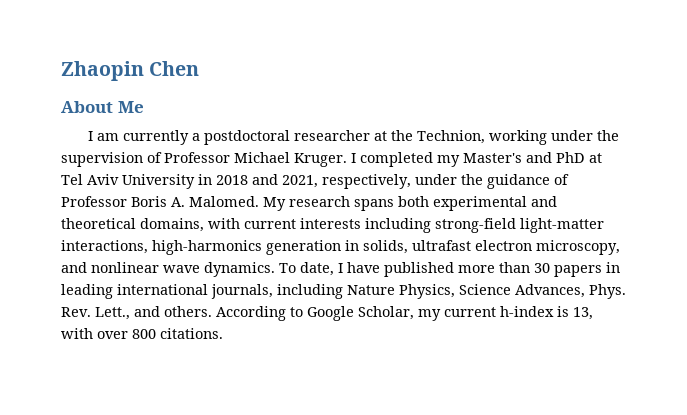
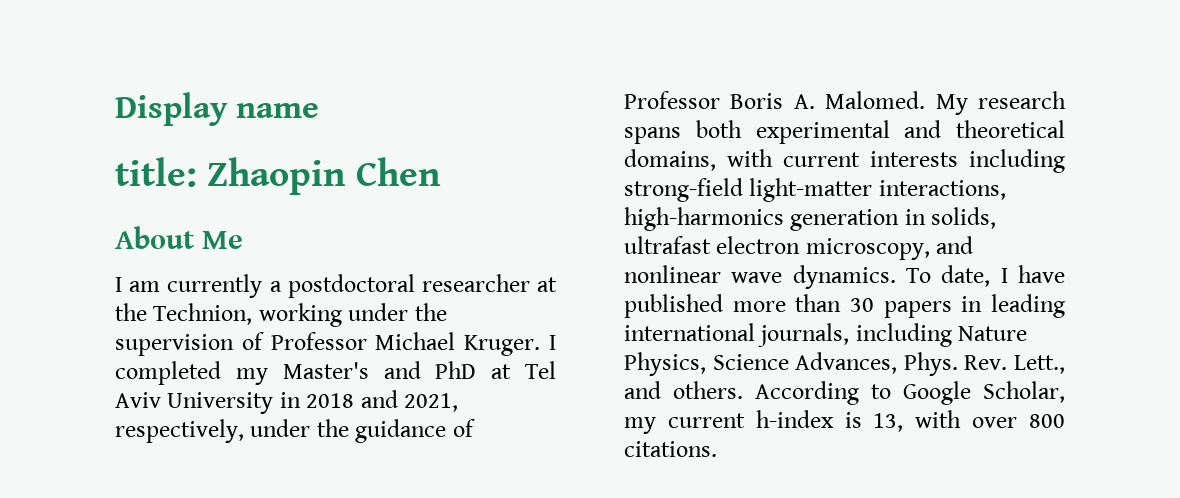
(61, 71) none -> [115,92,320,126] [115,157,197,187] Display name // title:

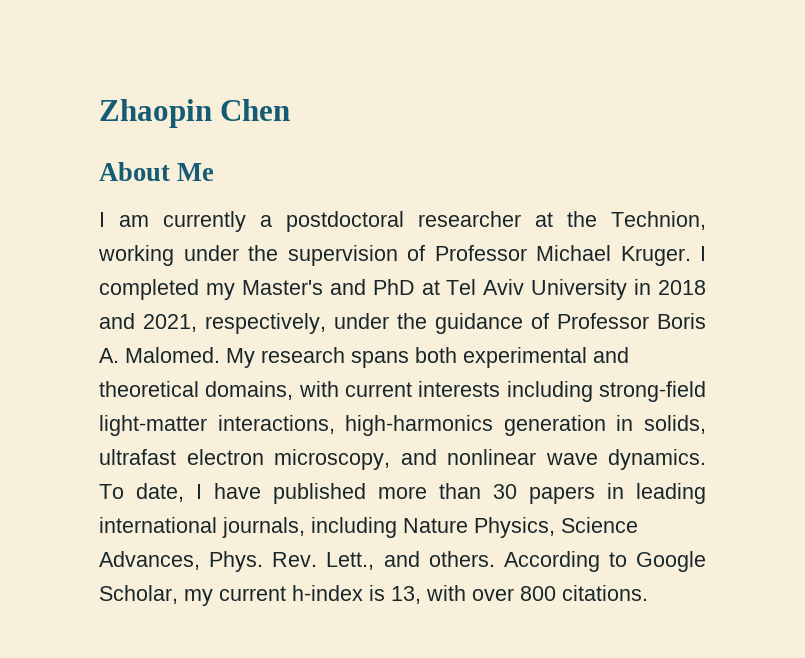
[115,92,320,126] [115,157,197,187] Display name // title: -> (99, 113) none

